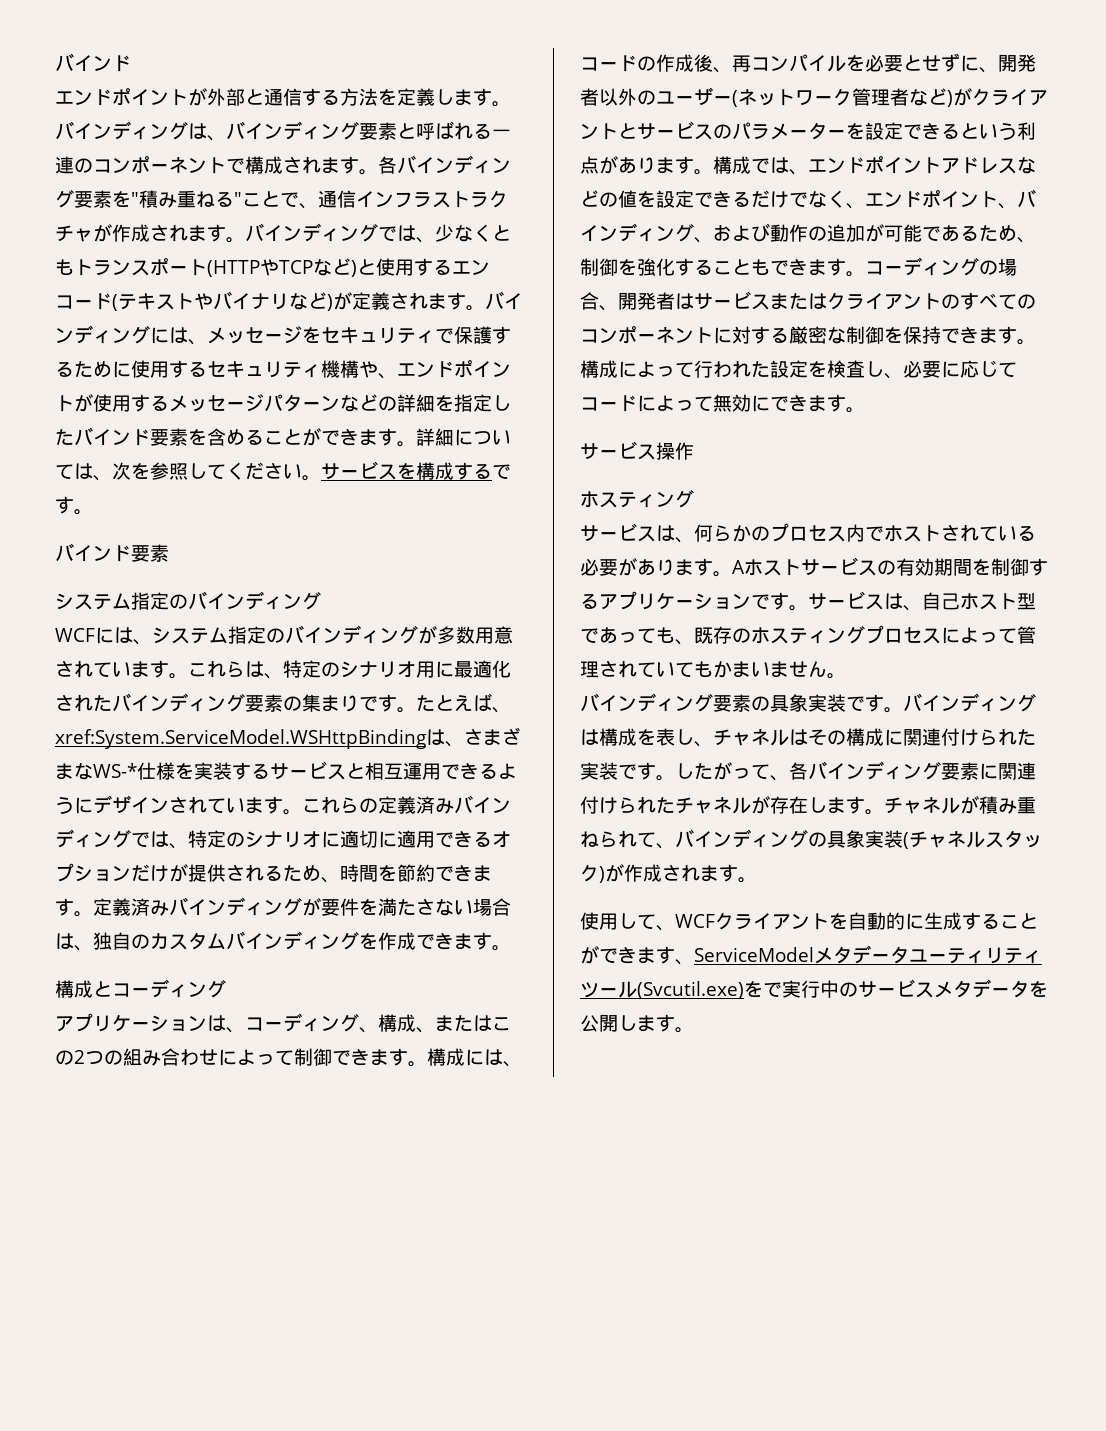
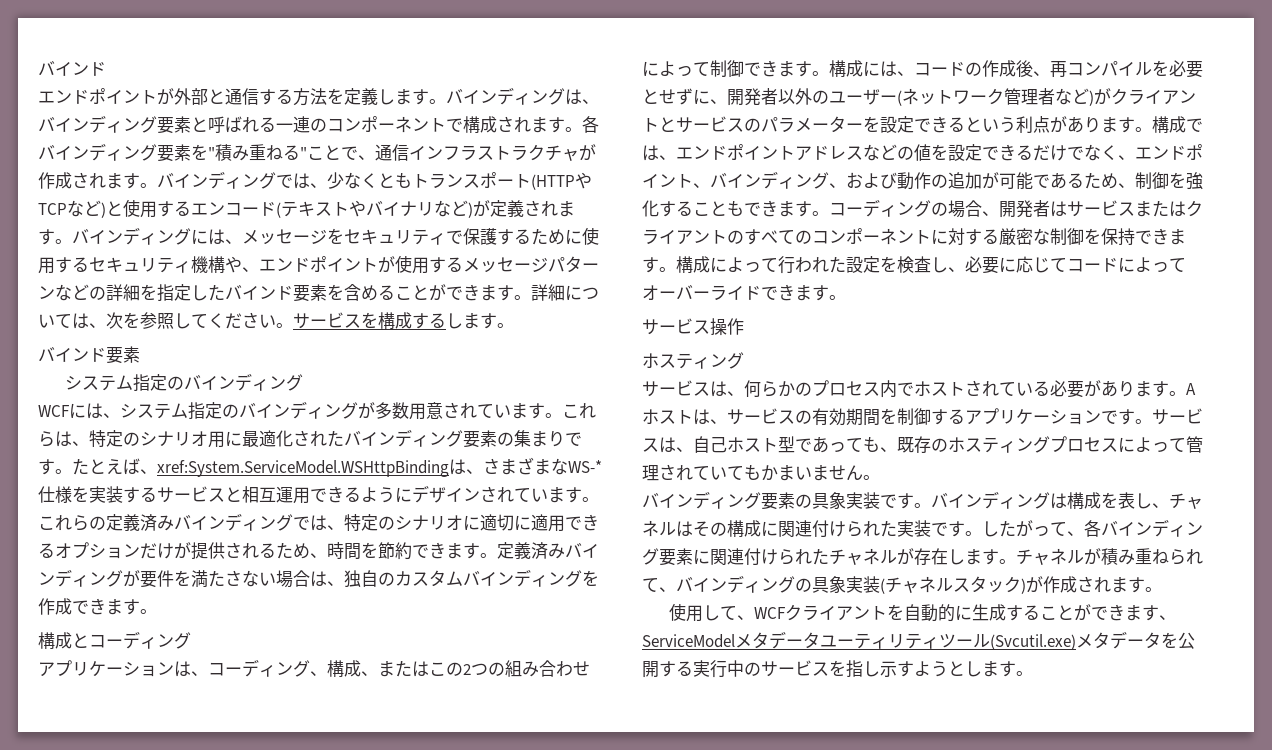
[492,464,511,479] で -> [446,313,480,329] しま
[713,394,770,412] 無効に -> [642,285,761,301] オーバーライド
(801, 567) none -> [693,409,727,425] は、
[744,979,1048,998] [580,1014,618,1032] をで実行中のサービスメタデータを公開 -> [1076,631,1195,649] [642,660,965,678] メタデータを公開する実行中のサービスを指し示すようと

